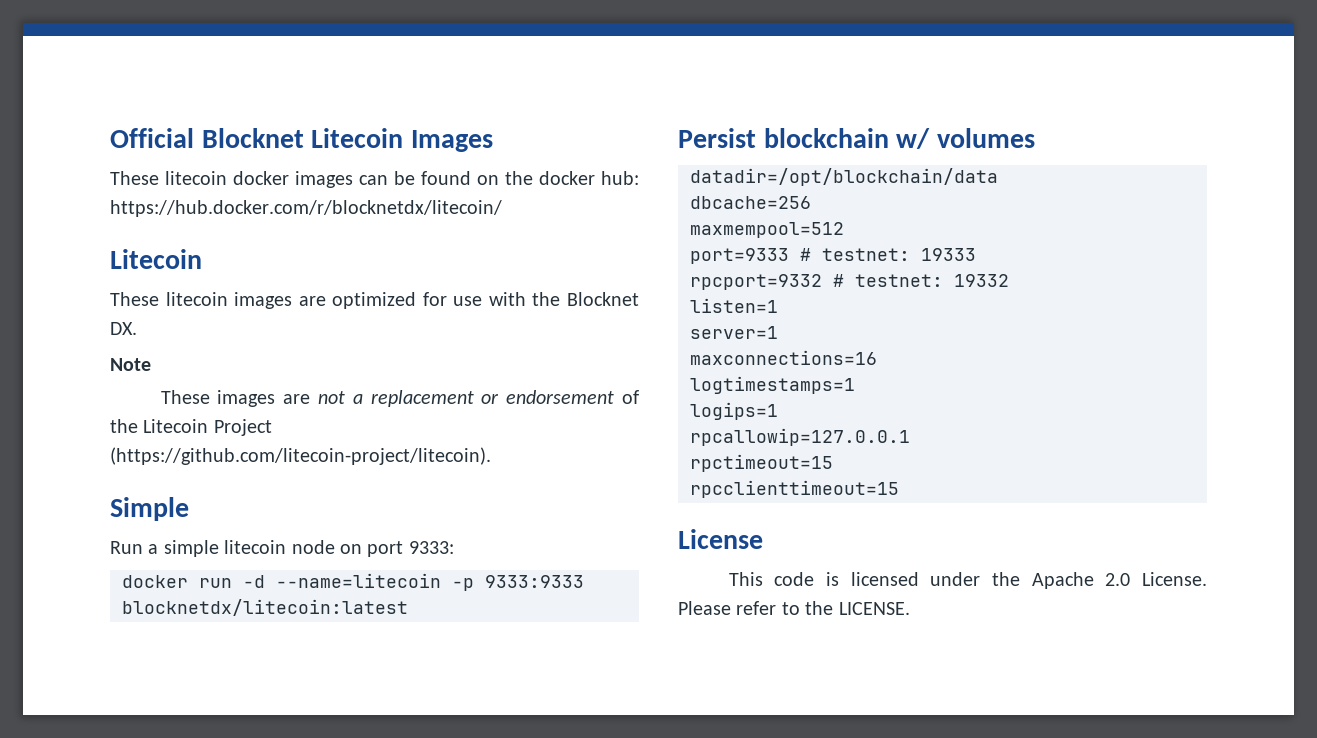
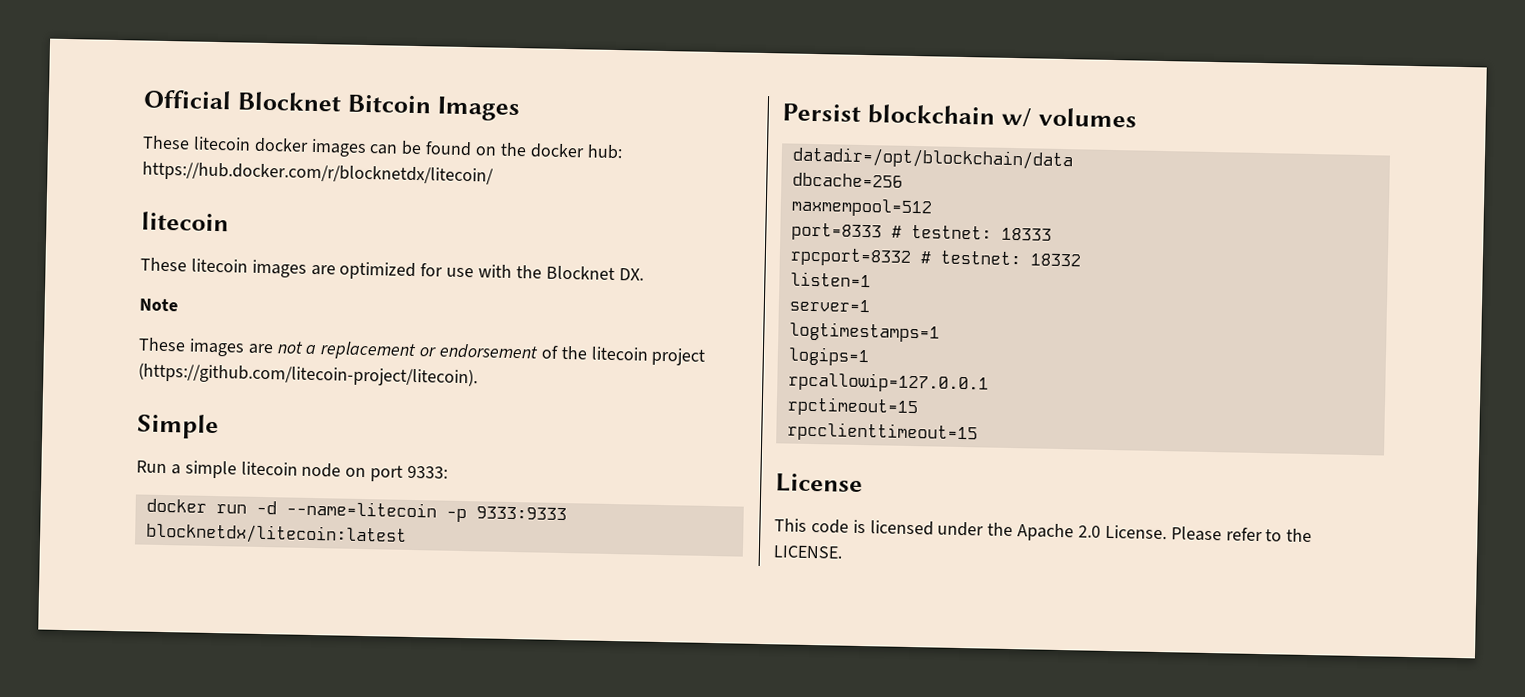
[311,128,404,148] Litecoin -> [346,94,431,114] Bitcoin
[110,249,202,269] Litecoin -> [141,211,229,232] litecoin
[143,419,272,436] Litecoin Project -> [590,346,706,366] litecoin project
[690,248,976,264] [690,274,1009,290] port=9333 # testnet: 19333 // rpcport=9332 # testnet: 19332 -> [790,222,1052,242] [789,247,1081,267] port=8333 # testnet: 18333 // rpcport=8332 # testnet: 18332
[690,350,877,365] // maxconnections=16 -> (870, 305) none

